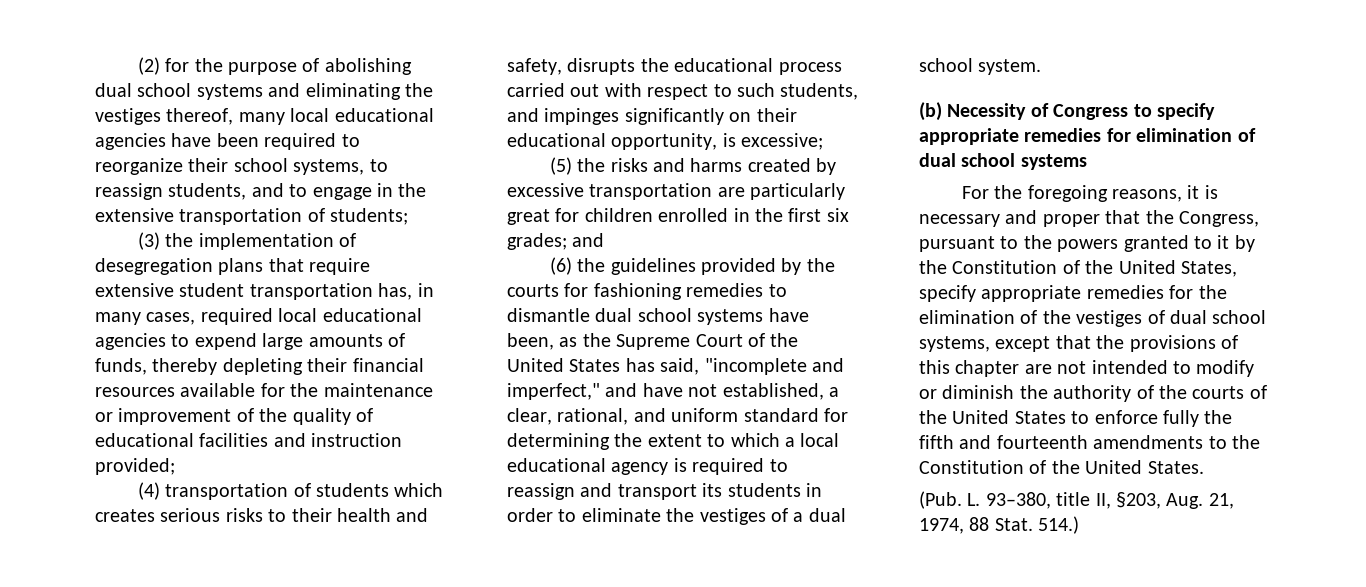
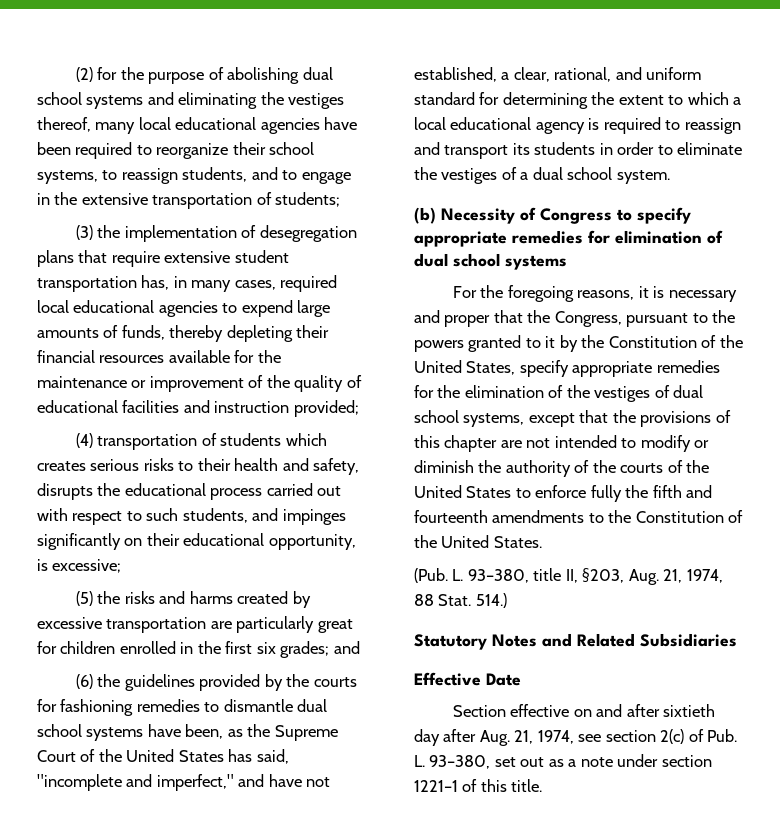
(1080, 525) none -> [414,633,737,650] [414,672,521,686] [453,704,716,717] [414,729,738,746] [414,754,712,769] [414,779,543,792] // Statutory Notes and Related Subsidiaries // Effective Date // Section effective on and after sixtieth day after Aug. 21, 1974, see section 2(c) of Pub. L. 93–380, set out as a note under section 1221–1 of this title.

